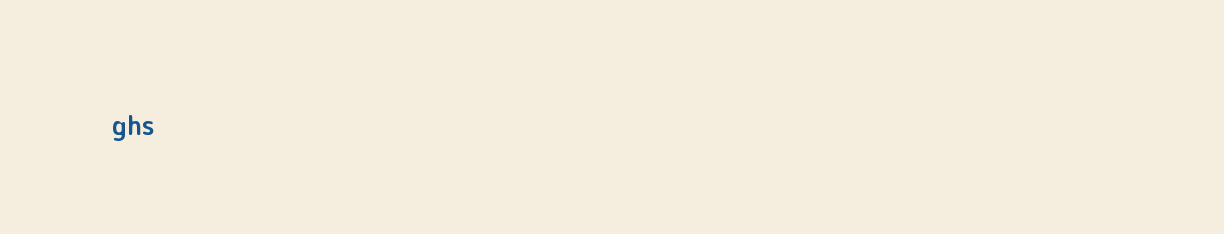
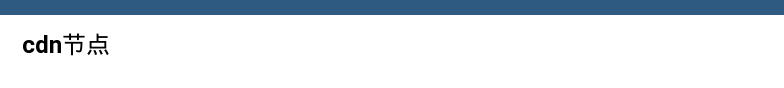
[112,115,154,141] ghs -> [22,33,110,56] cdn节点

